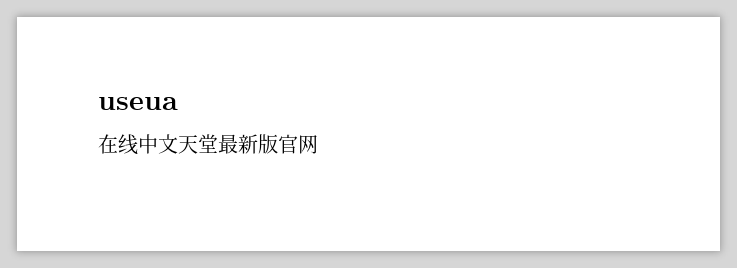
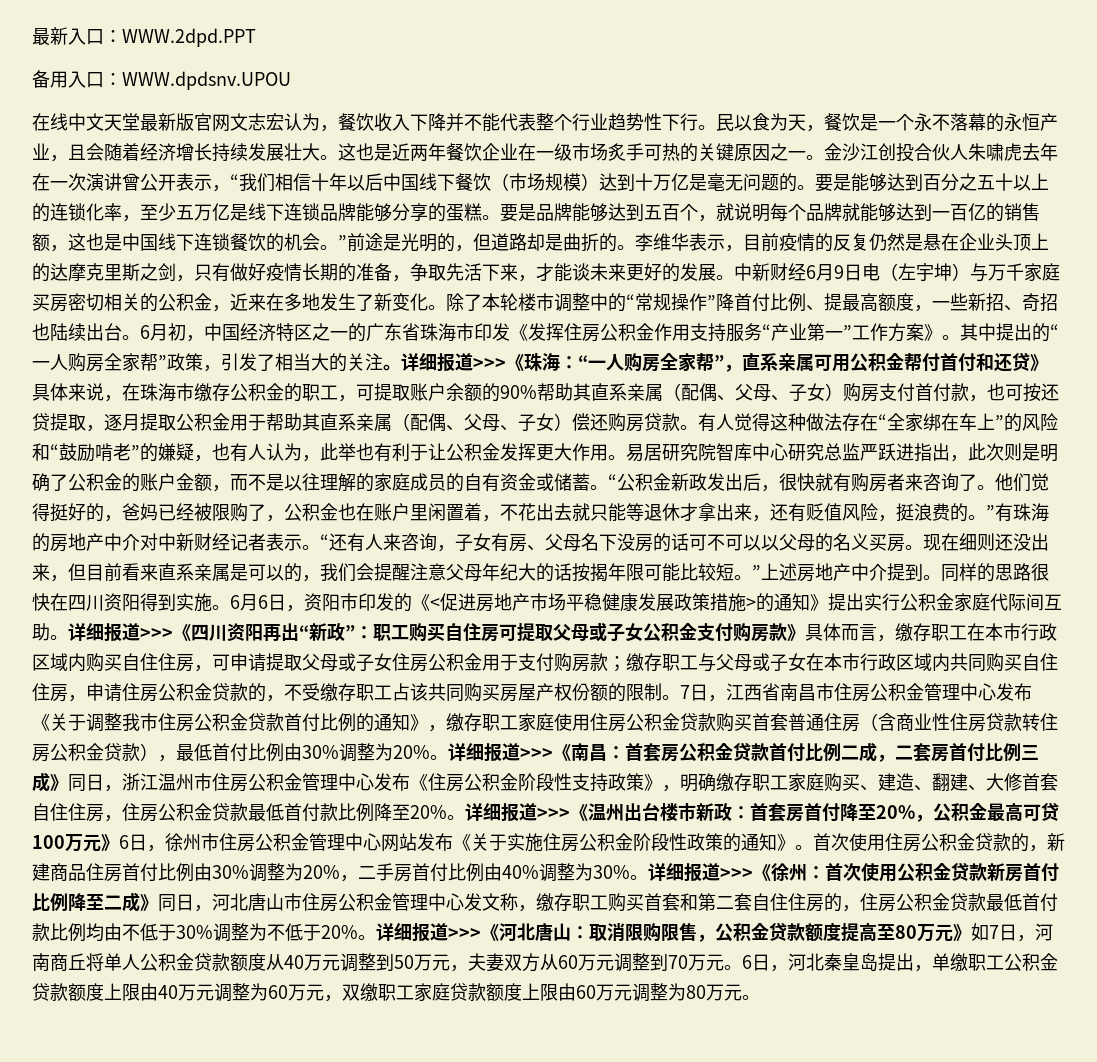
[98,97,178,110] useua -> [32,27,256,47] [32,70,291,90] 最新入口：WWW.2dpd.PPT // 备用入口：WWW.dpdsnv.UPOU
(318, 144) none -> [230,113,1058,132] [32,143,1058,162] [32,173,1049,192] [32,203,1040,222] [32,233,1049,252] [32,263,1060,282] [32,293,1058,312] [32,323,1059,342] [32,352,1048,372] [32,383,1059,402] [32,413,1058,432] [32,443,1058,462] [32,473,1049,492] [32,503,1049,522] [32,533,1049,552] [32,563,1049,582] [32,593,1062,612] [32,622,1057,642] [32,653,1058,672] [32,683,1032,702] [32,713,1058,732] [32,742,1039,762] [32,772,1058,792] [32,802,1059,822] [32,833,1065,852] [32,862,1059,882] [32,892,1058,912] [32,922,1053,942] [32,953,1058,972] [32,983,760,1002] 文志宏认为，餐饮收入下降并不能代表整个行业趋势性下行。民以食为天，餐饮是一个永不落幕的永恒产业，且会随着经济增长持续发展壮大。这也是近两年餐饮企业在一级市场炙手可热的关键原因之一。金沙江创投合伙人朱啸虎去年在一次演讲曾公开表示，“我们相信十年以后中国线下餐饮（市场规模）达到十万亿是毫无问题的。要是能够达到百分之五十以上的连锁化率，至少五万亿是线下连锁品牌能够分享的蛋糕。要是品牌能够达到五百个，就说明每个品牌就能够达到一百亿的销售额，这也是中国线下连锁餐饮的机会。”前途是光明的，但道路却是曲折的。李维华表示，目前疫情的反复仍然是悬在企业头顶上的达摩克里斯之剑，只有做好疫情长期的准备，争取先活下来，才能谈未来更好的发展。中新财经6月9日电（左宇坤）与万千家庭买房密切相关的公积金，近来在多地发生了新变化。除了本轮楼市调整中的“常规操作”降首付比例、提最高额度，一些新招、奇招也陆续出台。6月初，中国经济特区之一的广东省珠海市印发《发挥住房公积金作用支持服务“产业第一”工作方案》。其中提出的“一人购房全家帮”政策，引发了相当大的关注。详细报道>>>《珠海：“一人购房全家帮”，直系亲属可用公积金帮付首付和还贷》具体来说，在珠海市缴存公积金的职工，可提取账户余额的90%帮助其直系亲属（配偶、父母、子女）购房支付首付款，也可按还贷提取，逐月提取公积金用于帮助其直系亲属（配偶、父母、子女）偿还购房贷款。有人觉得这种做法存在“全家绑在车上”的风险和“鼓励啃老”的嫌疑，也有人认为，此举也有利于让公积金发挥更大作用。易居研究院智库中心研究总监严跃进指出，此次则是明确了公积金的账户金额，而不是以往理解的家庭成员的自有资金或储蓄。“公积金新政发出后，很快就有购房者来咨询了。他们觉得挺好的，爸妈已经被限购了，公积金也在账户里闲置着，不花出去就只能等退休才拿出来，还有贬值风险，挺浪费的。”有珠海的房地产中介对中新财经记者表示。“还有人来咨询，子女有房、父母名下没房的话可不可以以父母的名义买房。现在细则还没出来，但目前看来直系亲属是可以的，我们会提醒注意父母年纪大的话按揭年限可能比较短。”上述房地产中介提到。同样的思路很快在四川资阳得到实施。6月6日，资阳市印发的《<促进房地产市场平稳健康发展政策措施>的通知》提出实行公积金家庭代际间互助。详细报道>>>《四川资阳再出“新政”：职工购买自住房可提取父母或子女公积金支付购房款》具体而言，缴存职工在本市行政区域内购买自住住房，可申请提取父母或子女住房公积金用于支付购房款；缴存职工与父母或子女在本市行政区域内共同购买自住住房，申请住房公积金贷款的，不受缴存职工占该共同购买房屋产权份额的限制。7日，江西省南昌市住房公积金管理中心发布《关于调整我市住房公积金贷款首付比例的通知》，缴存职工家庭使用住房公积金贷款购买首套普通住房（含商业性住房贷款转住房公积金贷款），最低首付比例由30%调整为20%。详细报道>>>《南昌：首套房公积金贷款首付比例二成，二套房首付比例三成》同日，浙江温州市住房公积金管理中心发布《住房公积金阶段性支持政策》，明确缴存职工家庭购买、建造、翻建、大修首套自住住房，住房公积金贷款最低首付款比例降至20%。详细报道>>>《温州出台楼市新政：首套房首付降至20%，公积金最高可贷100万元》6日，徐州市住房公积金管理中心网站发布《关于实施住房公积金阶段性政策的通知》。首次使用住房公积金贷款的，新建商品住房首付比例由30%调整为20%，二手房首付比例由40%调整为30%。详细报道>>>《徐州：首次使用公积金贷款新房首付比例降至二成》同日，河北唐山市住房公积金管理中心发文称，缴存职工购买首套和第二套自住住房的，住房公积金贷款最低首付款比例均由不低于30%调整为不低于20%。详细报道>>>《河北唐山：取消限购限售，公积金贷款额度提高至80万元》如7日，河南商丘将单人公积金贷款额度从40万元调整到50万元，夫妻双方从60万元调整到70万元。6日，河北秦皇岛提出，单缴职工公积金贷款额度上限由40万元调整为60万元，双缴职工家庭贷款额度上限由60万元调整为80万元。

